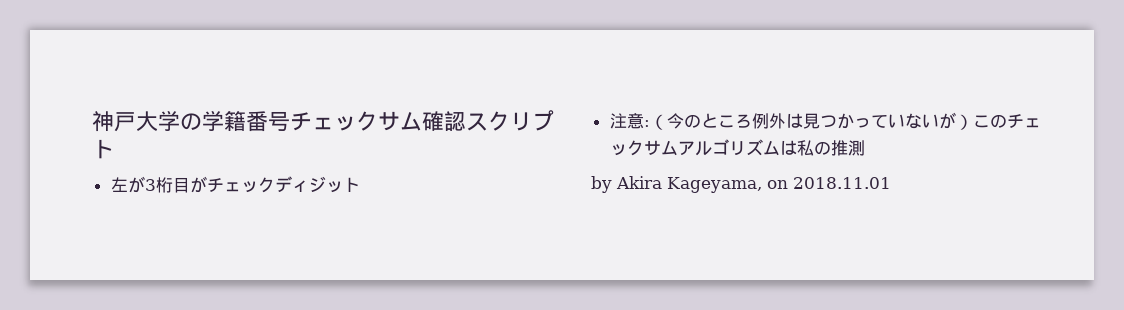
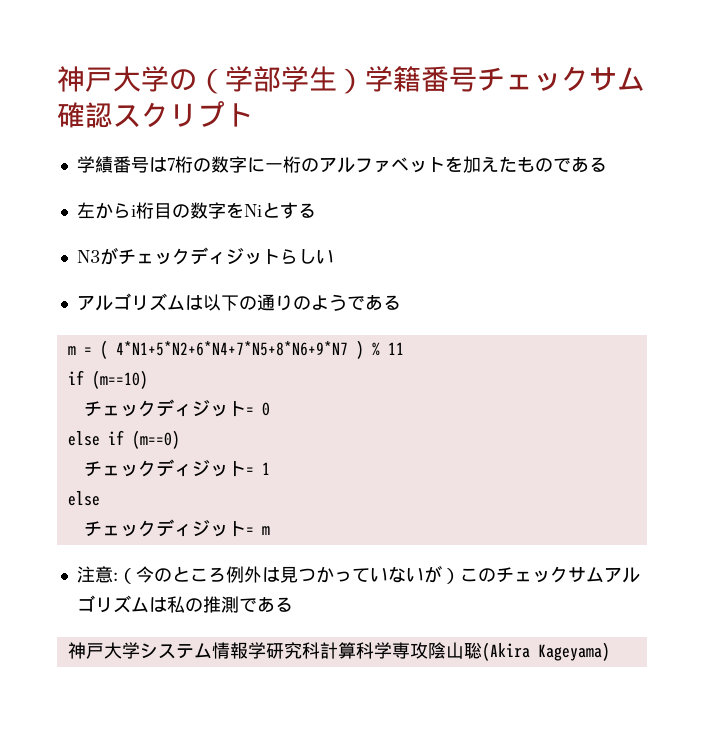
(202, 121) none -> [197,66,365,94] （学部学生）
[110,176,190,193] 左が3桁目 -> [76,156,607,173] [76,202,316,219] [76,250,100,263] 学績番号は7桁の数字に一桁のアルファベットを加えたものである // 左からi桁目の数字をNiとする // N3
(360, 184) none -> [279,249,334,264] [76,293,401,311] [67,340,404,359] [67,370,148,389] [83,399,270,417] [67,430,180,449] [83,459,270,477] [67,491,100,506] [83,519,270,537] らしい // アルゴリズムは以下の通りのようである // m = ( 4*N1+5*N2+6*N4+7*N5+8*N6+9*N7 ) % 11 // if (m==10) // チェックディジット= 0 // else if (m==0) // チェックディジット= 1 // else // チェックディジット= m
[591,176,891,193] // by Akira Kageyama, on 2018.11.01 -> [238,597,293,613] [67,642,610,661] である // 神戸大学システム情報学研究科計算科学専攻陰山聡(Akira Kageyama)

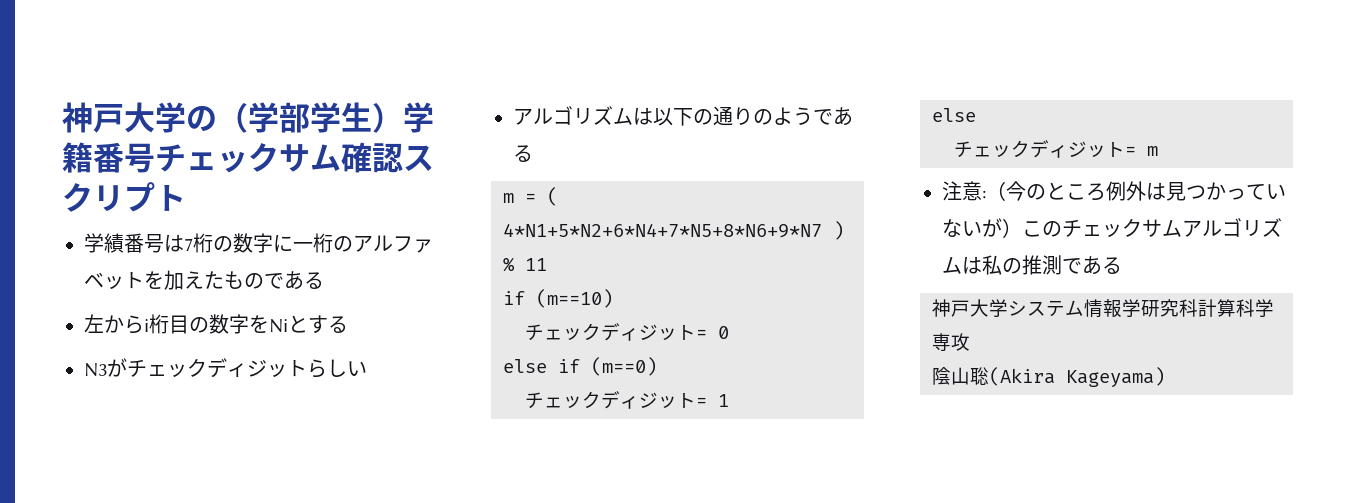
(428, 650) none -> (970, 342) //

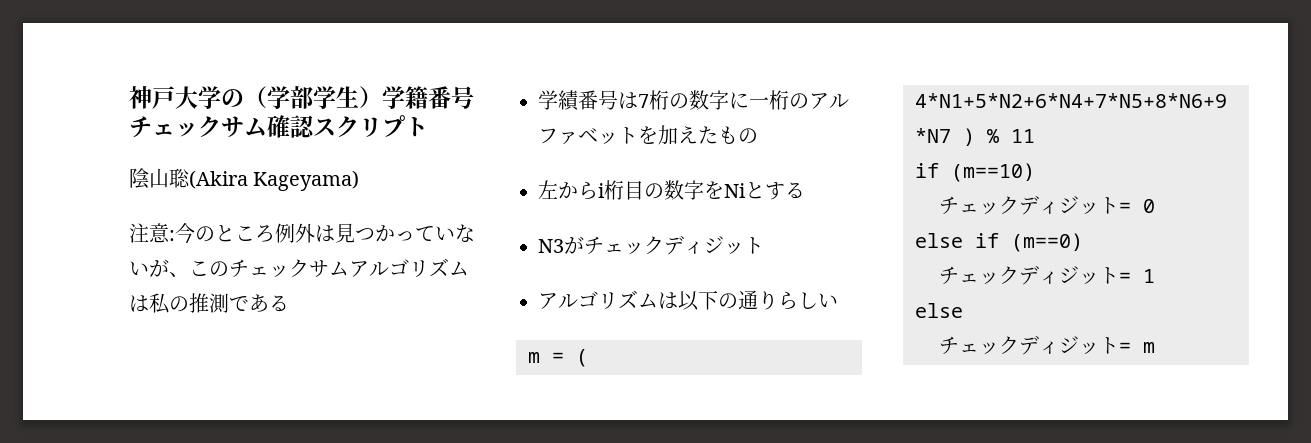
(186, 198) none -> [129,168,360,191] [129,223,475,244] [129,258,469,278] [129,293,289,314] // 陰山聡(Akira Kageyama) // 注意:今のところ例外は見つかっていないが、このチェックサムアルゴリズムは私の推測である
[264,271,324,290] である -> (758, 136) none
[307,359,367,378] らしい -> (764, 245) none
[753,107,853,126] [513,145,533,162] のようである -> [778,291,838,310] らしい
[942,181,1286,201] [942,218,1282,238] [942,255,1122,275] [932,299,1274,318] [932,333,970,351] [932,367,1165,387] // 注意:（今のところ例外は見つかっていないが）このチェックサムアルゴリズムは私の推測である // 神戸大学システム情報学研究科計算科学専攻 // 陰山聡(Akira Kageyama) -> (1155, 347) none

